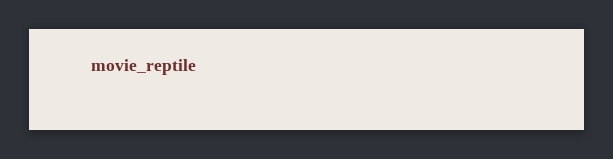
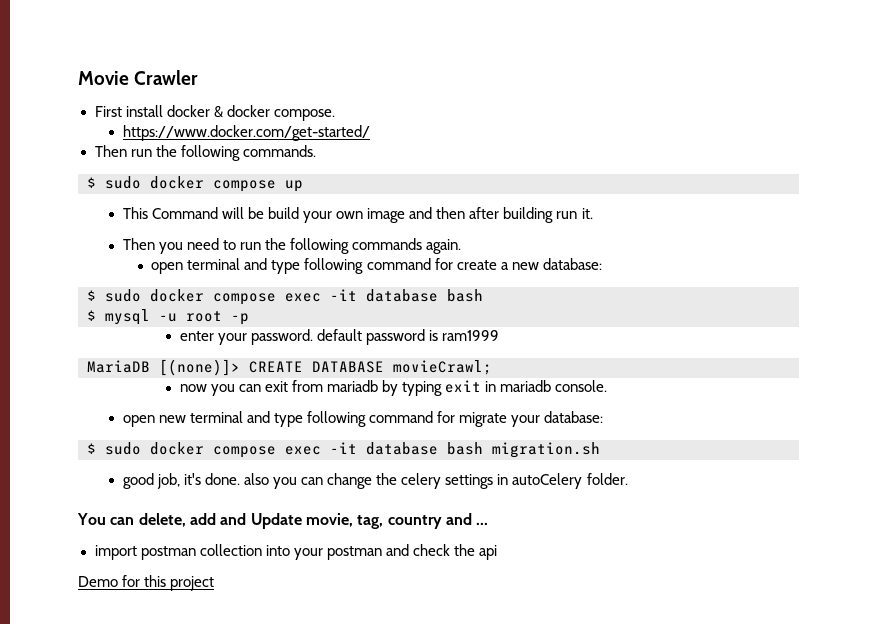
[91,59,196,75] movie_reptile -> [78,70,199,85] [94,105,335,121] [122,125,370,141] [94,145,316,161] [87,176,303,192] [122,207,593,223] [122,238,462,254] [151,258,602,274] [87,289,483,305] [87,309,249,325] [179,329,499,345] [87,359,492,376] [179,380,608,396] [122,411,604,427] [87,442,600,458] [122,473,628,489] [77,513,489,529] [94,544,497,560] [78,575,215,591] Movie Crawler // First install docker & docker compose. // https://www.docker.com/get-started/ // Then run the following commands. // $ sudo docker compose up // This Command will be build your own image and then after building run it. // Then you need to run the following commands again. // open terminal and type following command for create a new database: // $ sudo docker compose exec -it database bash // $ mysql -u root -p // enter your password. default password is ram1999 // MariaDB [(none)]> CREATE DATABASE movieCrawl; // now you can exit from mariadb by typing exit in mariadb console. // open new terminal and type following command for migrate your database: // $ sudo docker compose exec -it database bash migration.sh // good job, it's done. also you can change the celery settings in autoCelery folder. // You can delete, add and Update movie, tag, country and ... // import postman collection into your postman and check the api // Demo for this project

